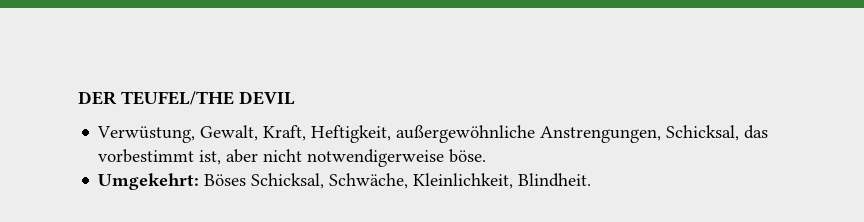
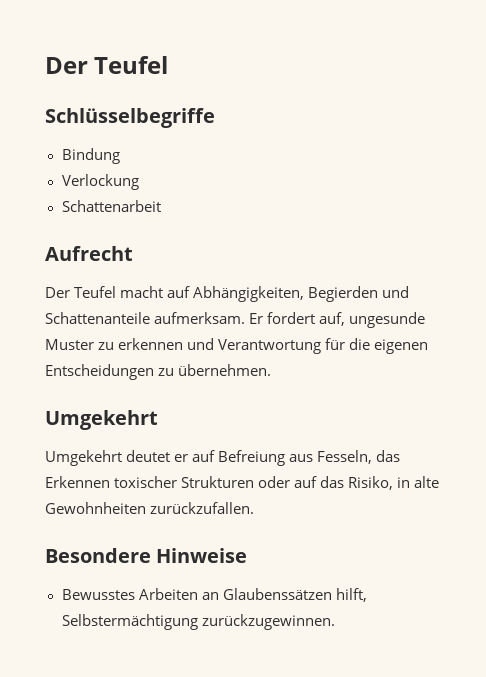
[78,91,295,105] [97,125,769,143] [98,149,487,167] [98,173,592,190] DER TEUFEL/THE DEVIL // Verwüstung, Gewalt, Kraft, Heftigkeit, außergewöhnliche Anstrengungen, Schicksal, das vorbestimmt ist, aber nicht notwendigerweise böse. // Umgekehrt: Böses Schicksal, Schwäche, Kleinlichkeit, Blindheit. -> [45,56,169,74] [45,108,215,128] [61,148,120,164] [61,174,139,190] [61,200,161,212] [45,246,133,261] [45,286,410,302] [45,312,426,328] [45,338,429,354] [45,364,272,380] [45,410,158,430] [45,450,401,466] [45,476,440,490] [45,502,255,514] [45,548,248,563] [61,588,367,602] [61,614,335,630] Der Teufel // Schlüsselbegriffe // Bindung // Verlockung // Schattenarbeit // Aufrecht // Der Teufel macht auf Abhängigkeiten, Begierden und Schattenanteile aufmerksam. Er fordert auf, ungesunde Muster zu erkennen und Verantwortung für die eigenen Entscheidungen zu übernehmen. // Umgekehrt // Umgekehrt deutet er auf Befreiung aus Fesseln, das Erkennen toxischer Strukturen oder auf das Risiko, in alte Gewohnheiten zurückzufallen. // Besondere Hinweise // Bewusstes Arbeiten an Glaubenssätzen hilft, Selbstermächtigung zurückzugewinnen.

